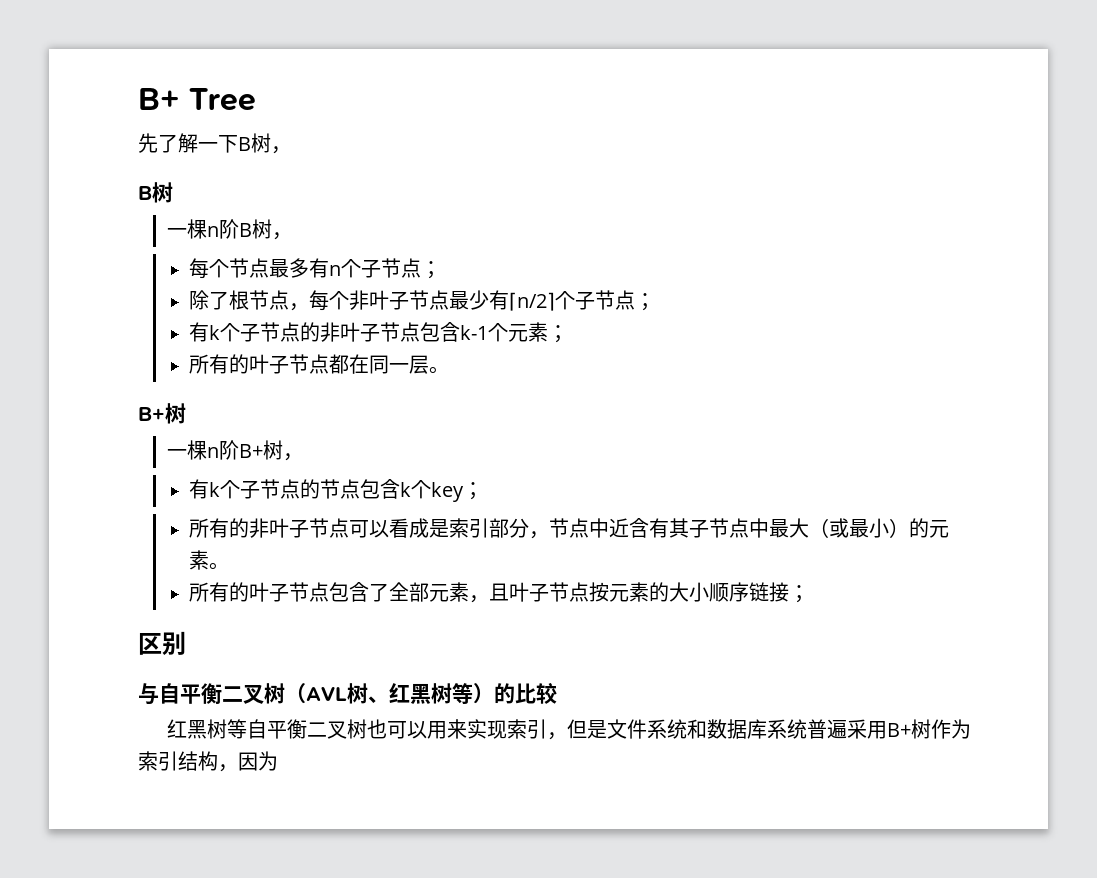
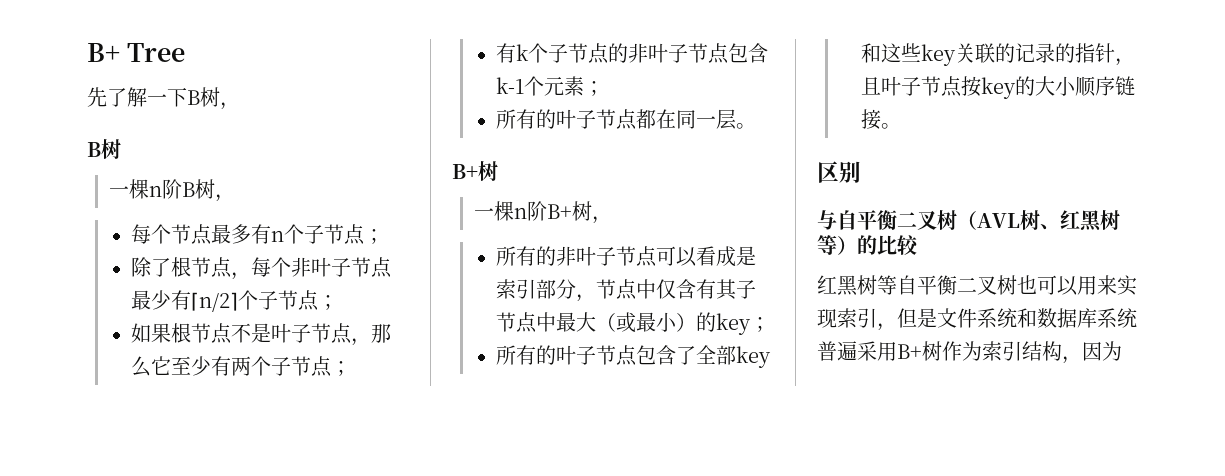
(655, 302) none -> [131,323,392,346] [131,356,352,377] // 如果根节点不是叶子节点，那么它至少有两个子节点；
[188,479,483,502] // 有k个子节点的节点包含k个key； -> (613, 220) none
[608,518,629,538] 近 -> [656,279,677,299] 仅
[928,520,949,538] [188,550,229,570] 元素。 -> [716,313,771,335] key；
[428,582,469,602] 元素 -> [736,346,772,368] [861,43,1116,66] key和这些key关联的记录的指针
[608,582,649,602] 元素 -> [981,77,1017,99] key
[788,585,809,603] ； -> [881,123,902,129] 。

